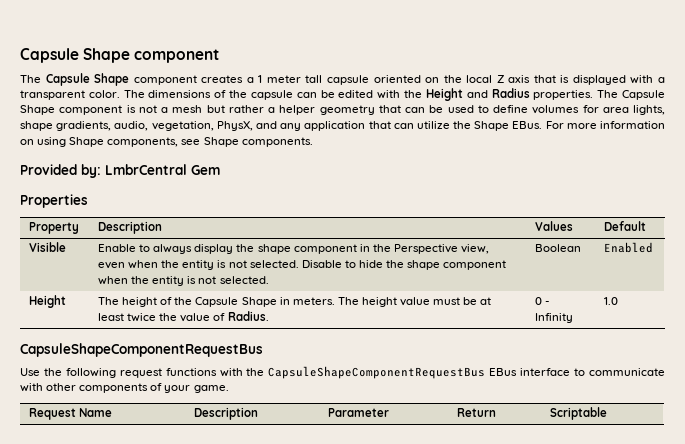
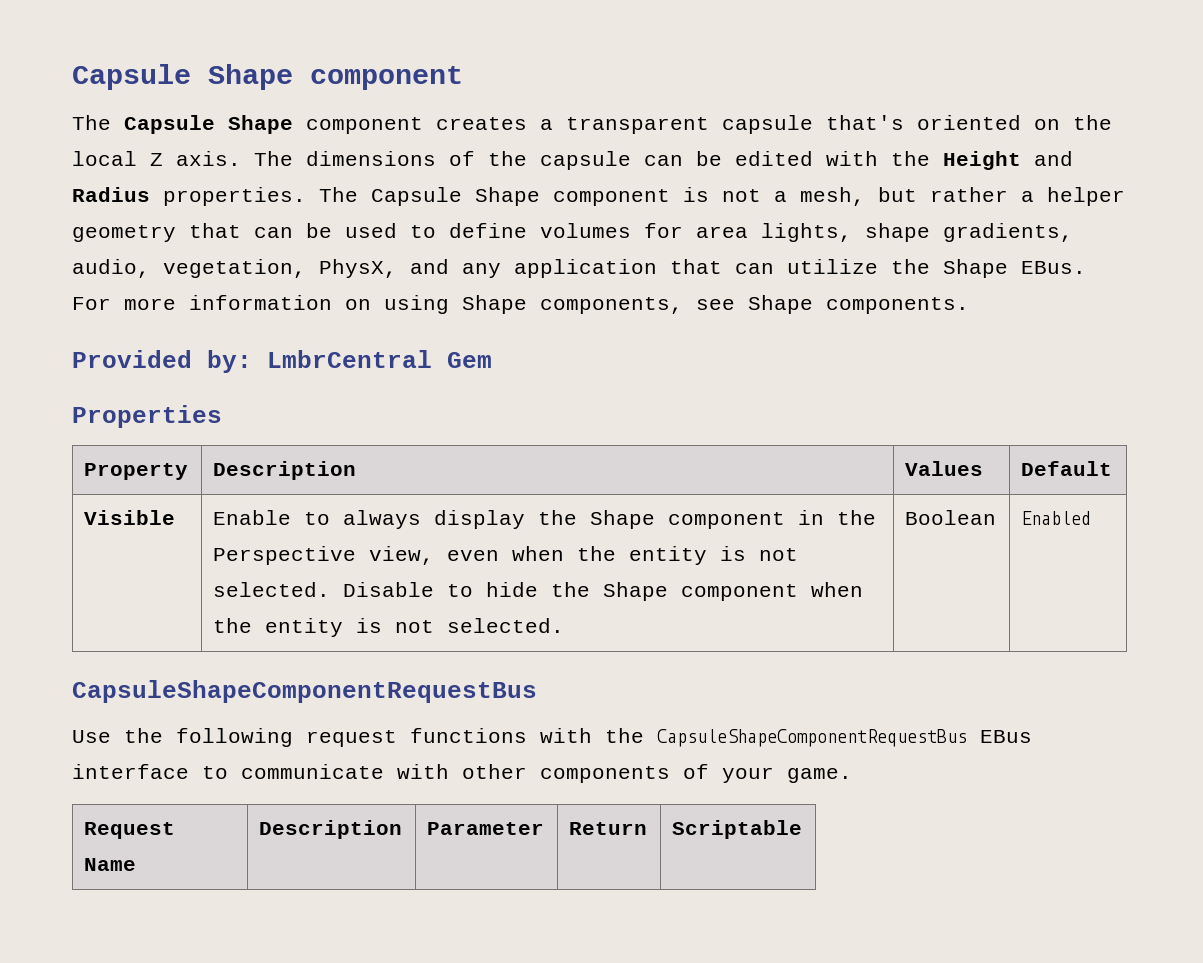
[258,75,369,85] 1 meter tall capsule -> [566,115,904,134] transparent capsule that's
[508,75,665,85] [20,90,120,100] axis that is displayed with a transparent color. -> [176,151,241,166] axis.
[172,105,203,113] mesh -> [800,187,865,206] mesh,
[257,244,291,254] shape -> [590,510,656,529] Shape
[407,260,441,270] shape -> [603,582,669,601] Shape
[29,295,67,308] [98,297,492,307] [98,311,269,322] [535,297,551,305] [535,313,574,323] [604,297,619,305] // Height | The height of the Capsule Shape in meters. The height value must be at least twice the value of Radius. | 0 - Infinity | 1.0 -> (1092, 518) none

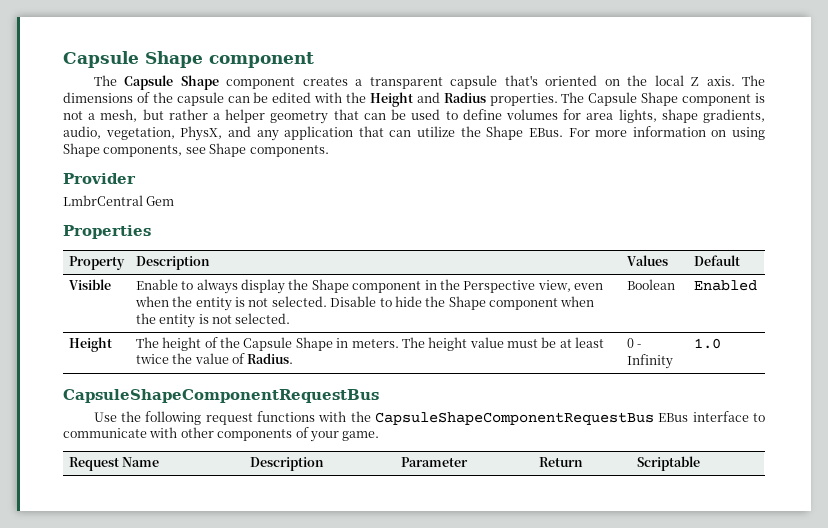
[72,350,252,373] Provided by: -> [63,173,136,184] Provider //
(1092, 518) none -> [68,337,112,352] [135,337,605,351] [135,353,294,364] [626,338,642,348] [626,354,673,369] [693,338,721,349] // Height | The height of the Capsule Shape in meters. The height value must be at least twice the value of Radius. | 0 - Infinity | 1.0

